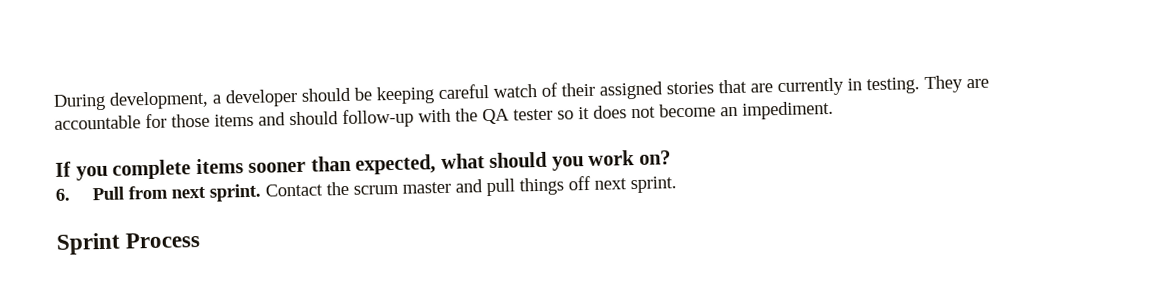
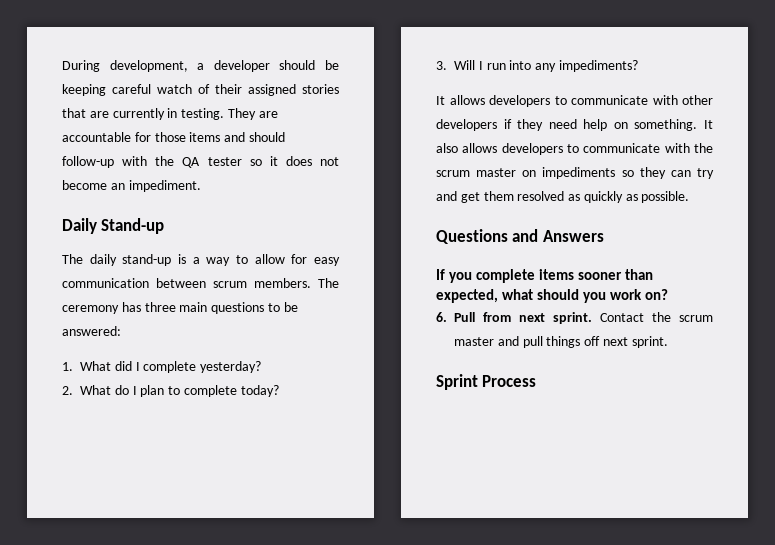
(834, 110) none -> [62,218,165,234] [62,254,340,266] [62,278,339,288] [62,302,298,314] [62,326,121,336] [62,361,262,373] [62,385,279,397] [436,60,638,72] [436,95,713,107] [436,119,713,131] [436,143,713,155] [436,167,714,179] [436,191,690,203] [436,229,604,244] // Daily Stand-up // The daily stand-up is a way to allow for easy communication between scrum members. The ceremony has three main questions to be answered: // 1. What did I complete yesterday? // 2. What do I plan to complete today? // 3. Will I run into any impediments? // It allows developers to communicate with other developers if they need help on something. It also allows developers to communicate with the scrum master on impediments so they can try and get them resolved as quickly as possible. // Questions and Answers

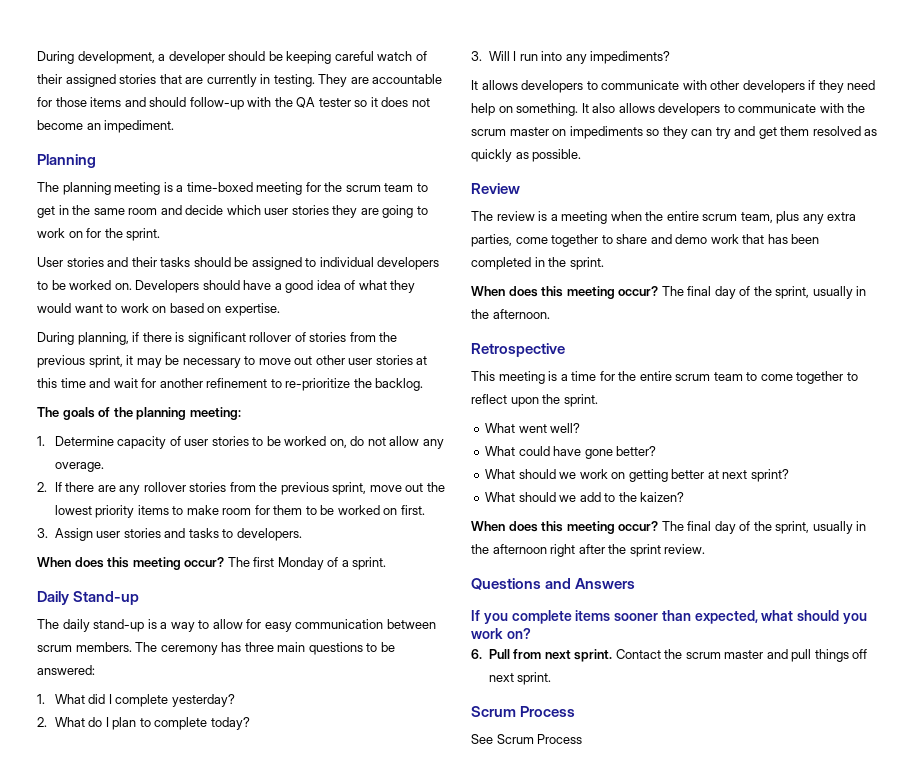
(201, 186) none -> [37,154,96,168] [37,182,428,195] [37,205,428,218] [37,228,161,241] [37,257,440,270] [37,280,416,293] [37,303,280,316] [37,332,398,345] [37,355,428,368] [37,378,424,391] [37,407,241,420] [37,436,444,449] [54,462,104,472] [37,482,445,495] [54,505,425,518] [37,528,302,541] [37,557,387,570] // Planning // The planning meeting is a time-boxed meeting for the scrum team to get in the same room and decide which user stories they are going to work on for the sprint. // User stories and their tasks should be assigned to individual developers to be worked on. Developers should have a good idea of what they would want to work on based on expertise. // During planning, if there is significant rollover of stories from the previous sprint, it may be necessary to move out other user stories at this time and wait for another refinement to re-prioritize the backlog. // The goals of the planning meeting: // 1. Determine capacity of user stories to be worked on, do not allow any overage. // 2. If there are any rollover stories from the previous sprint, move out the lowest priority items to make room for them to be worked on first. // 3. Assign user stories and tasks to developers. // When does this meeting occur? The first Monday of a sprint.
(690, 197) none -> [471,183,520,194] [471,211,857,224] [471,234,820,247] [471,257,604,270] [471,286,867,299] [471,309,550,319] [471,343,565,357] [471,371,858,384] [471,394,598,407] [485,423,581,433] [485,446,657,459] [485,469,789,482] [485,492,685,502] [471,521,867,534] [471,544,706,557] // Review // The review is a meeting when the entire scrum team, plus any extra parties, come together to share and demo work that has been completed in the sprint. // When does this meeting occur? The final day of the sprint, usually in the afternoon. // Retrospective // This meeting is a time for the entire scrum team to come together to reflect upon the sprint. // What went well? // What could have gone better? // What should we work on getting better at next sprint? // What should we add to the kaizen? // When does this meeting occur? The final day of the sprint, usually in the afternoon right after the sprint review.
[436,374,537,390] Sprint Process -> [471,706,576,717] [471,734,583,744] Scrum Process // See Scrum Process

